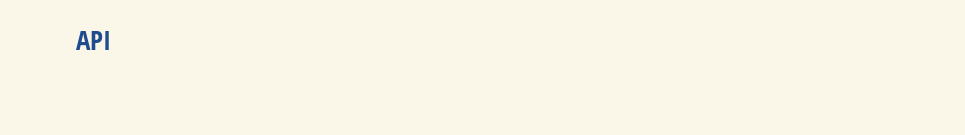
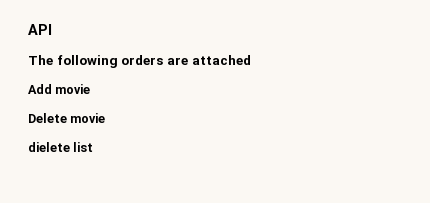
(111, 40) none -> [28,55,251,68] [28,84,91,94] [28,113,106,123] [28,142,94,152] // The following orders are attached // Add movie // Delete movie // dielete list

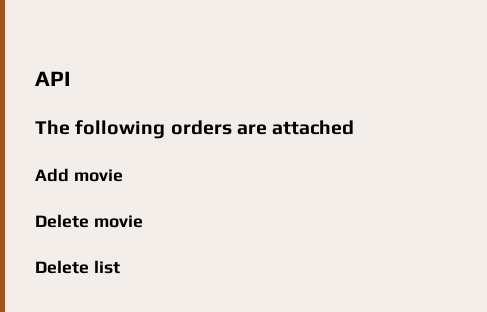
[28,142,70,152] dielete -> [35,260,89,274] Delete

